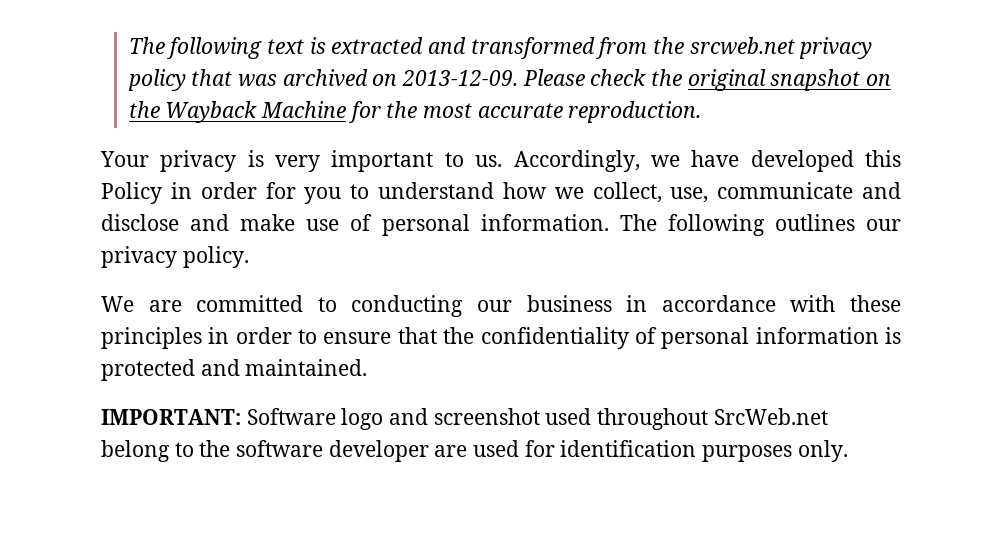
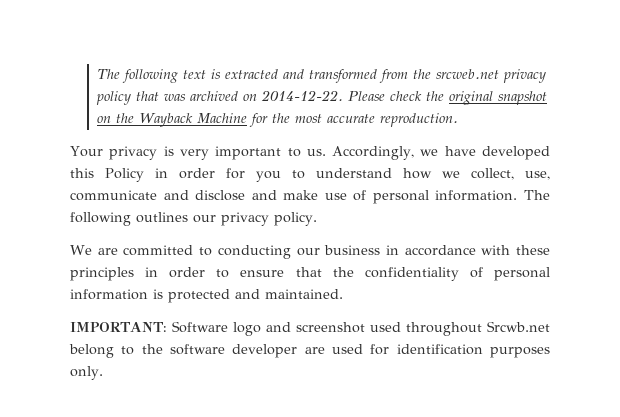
[401,70,518,86] 2013-12-09. -> [261,90,344,101] 2014-12-22.
[713,408,828,425] SrcWeb.net -> [487,321,550,332] Srcwb.net

